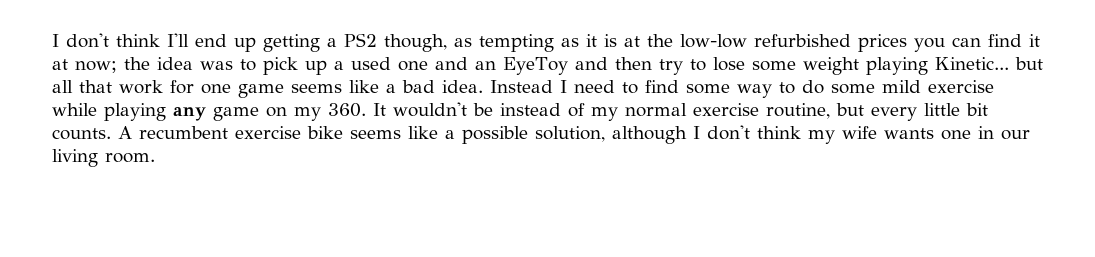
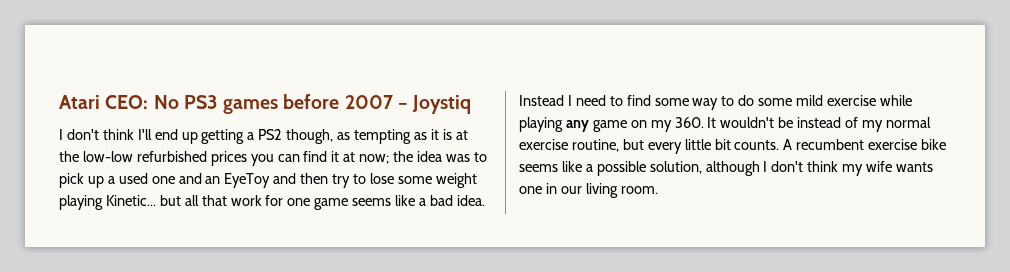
(52, 40) none -> [59,94,472,114] Atari CEO: No PS3 games before 2007 – Joystiq //

